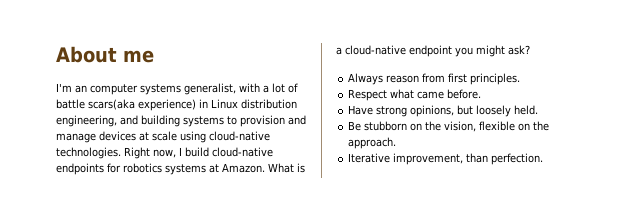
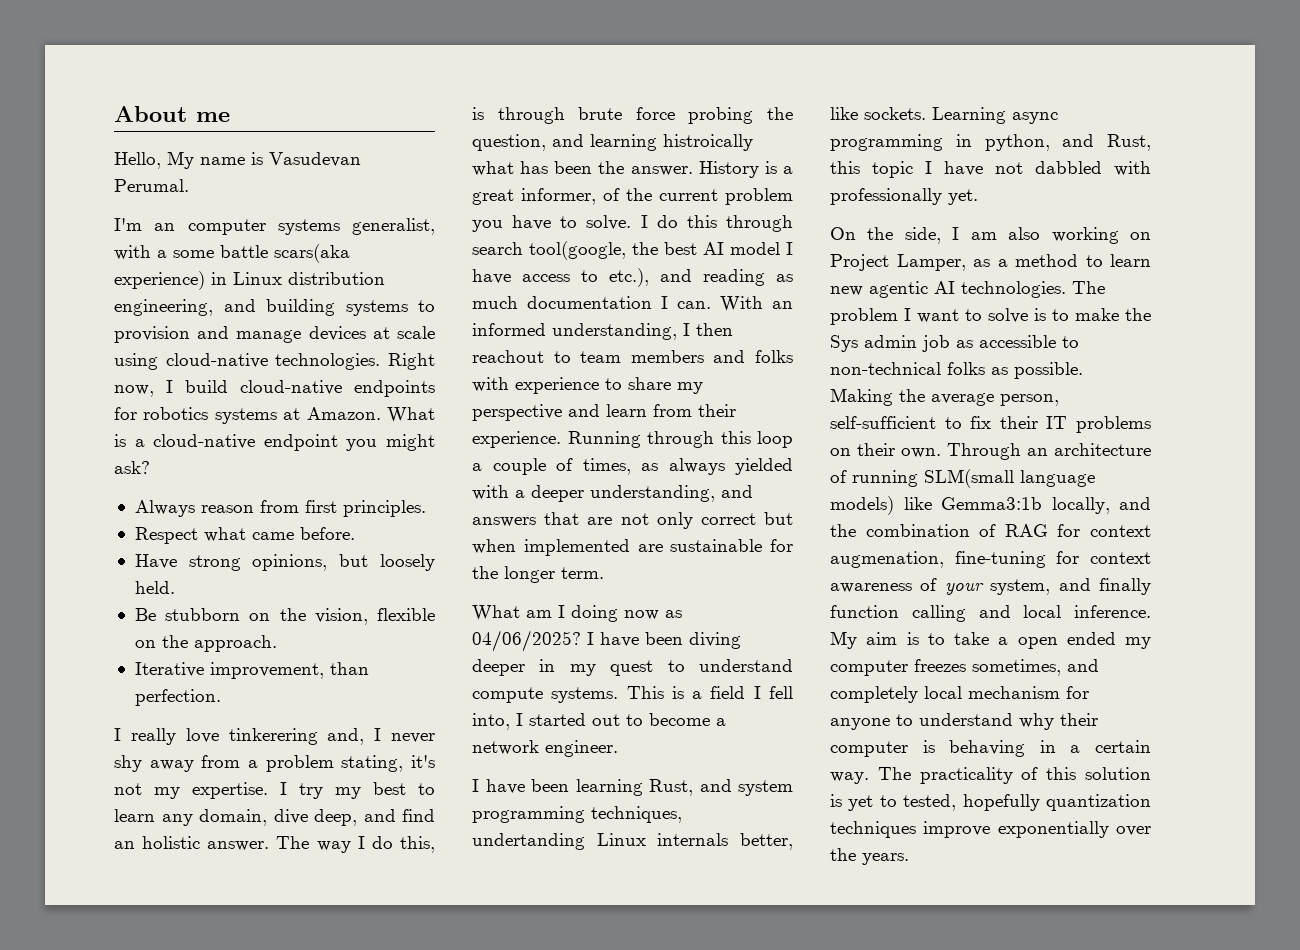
(154, 56) none -> [114,151,361,169] [114,179,189,192] // Hello, My name is Vasudevan Perumal.
[272,83,298,93] lot of -> [173,250,214,258] some
(544, 159) none -> [114,728,435,745] [114,755,435,772] [114,782,435,799] [114,809,435,826] [114,836,435,853] [472,107,793,124] [472,134,753,151] [472,161,793,178] [472,188,793,205] [472,215,793,232] [472,241,793,260] [472,268,793,287] [472,296,793,312] [472,323,733,340] [472,350,793,363] [472,377,703,394] [472,404,736,421] [472,431,793,448] [472,458,793,475] [472,485,753,502] [472,512,793,529] [472,539,793,556] [472,566,604,583] [472,605,682,622] [472,630,741,652] [472,659,793,676] [472,686,793,703] [472,713,726,730] [472,740,618,757] [472,779,793,796] [472,806,682,823] [472,833,793,850] [830,107,1058,124] [830,134,1151,151] [830,161,1151,178] [830,188,978,205] [830,227,1151,244] [830,254,1151,271] [830,281,1105,298] [830,308,1151,325] [830,335,1079,352] [830,362,1083,379] [830,388,1059,406] [830,416,1151,433] [830,443,1151,460] [830,469,1095,488] [830,496,1151,515] [830,524,1151,537] [830,551,1151,568] [830,578,1151,595] [830,605,1151,622] [830,631,1151,649] [830,659,1099,676] [830,686,1089,703] [830,713,1098,730] [830,740,1151,757] [830,767,1151,784] [830,794,1151,811] [830,821,1151,838] [830,848,909,865] // I really love tinkerering and, I never shy away from a problem stating, it's not my expertise. I try my best to learn any domain, dive deep, and find an holistic answer. The way I do this, is through brute force probing the question, and learning histroically what has been the answer. History is a great informer, of the current problem you have to solve. I do this through search tool(google, the best AI model I have access to etc.), and reading as much documentation I can. With an informed understanding, I then reachout to team members and folks with experience to share my perspective and learn from their experience. Running through this loop a couple of times, as always yielded with a deeper understanding, and answers that are not only correct but when implemented are sustainable for the longer term. // What am I doing now as 04/06/2025? I have been diving deeper in my quest to understand compute systems. This is a field I fell into, I started out to become a network engineer. // I have been learning Rust, and system programming techniques, undertanding Linux internals better, like sockets. Learning async programming in python, and Rust, this topic I have not dabbled with professionally yet. // On the side, I am also working on Project Lamper, as a method to learn new agentic AI technologies. The problem I want to solve is to make the Sys admin job as accessible to non-technical folks as possible. Making the average person, self-sufficient to fix their IT problems on their own. Through an architecture of running SLM(small language models) like Gemma3:1b locally, and the combination of RAG for context augmenation, fine-tuning for context awareness of your system, and finally function calling and local inference. My aim is to take a open ended my computer freezes sometimes, and completely local mechanism for anyone to understand why their computer is behaving in a certain way. The practicality of this solution is yet to tested, hopefully quantization techniques improve exponentially over the years.

